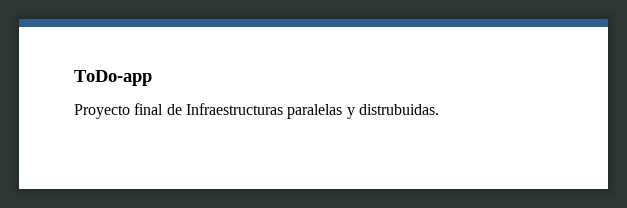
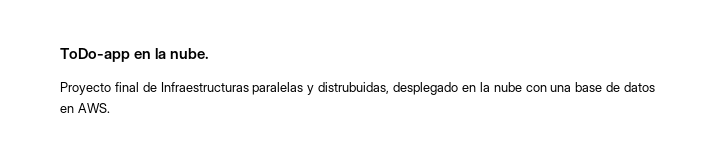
(152, 78) none -> [134,48,210,59] en la nube.
[358,104,439,115] distrubuidas. -> [318,82,656,95] [60,103,110,113] distrubuidas, desplegado en la nube con una base de datos en AWS.

